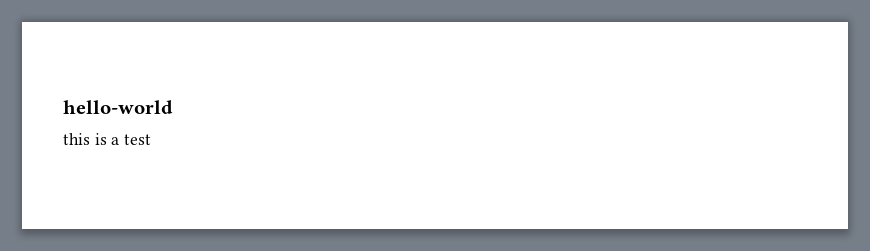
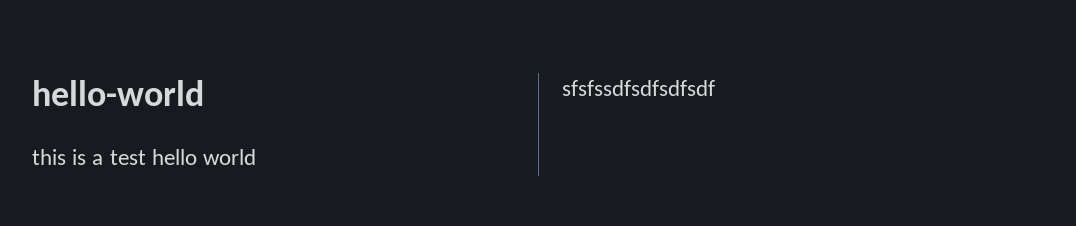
(152, 139) none -> [151,149,257,165] [562,80,715,96] hello world // sfsfssdfsdfsdfsdf

